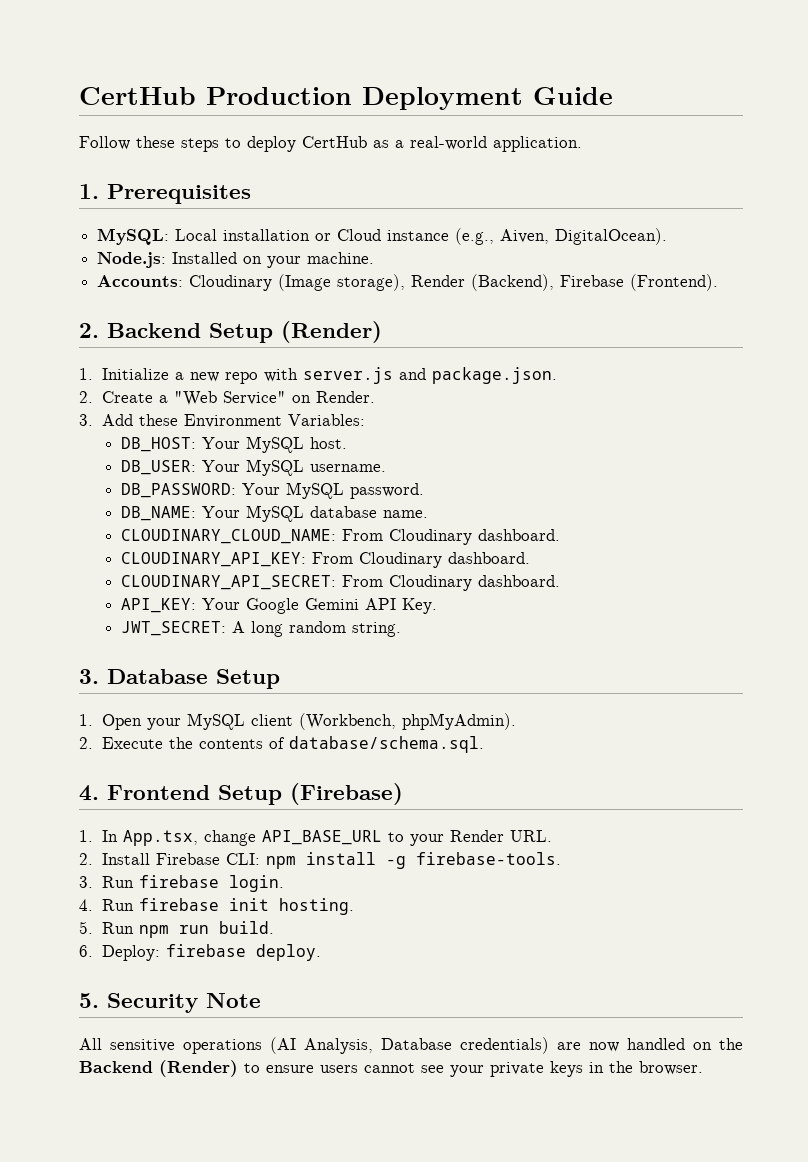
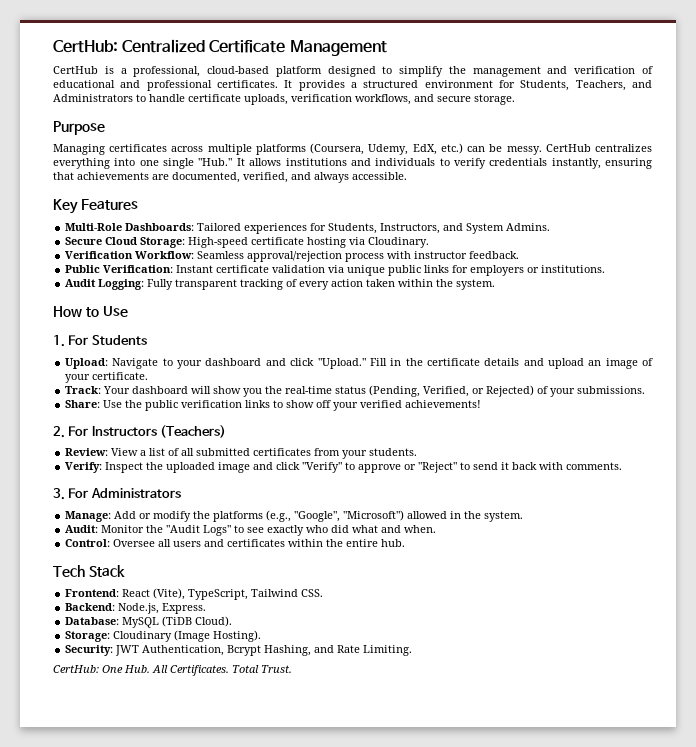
[79,87,613,110] [79,136,582,152] [79,184,251,204] [97,228,668,245] [97,252,375,268] [97,274,719,291] [79,321,382,343] [79,367,558,384] [79,391,376,406] [79,414,366,428] [120,436,347,453] [120,459,386,476] [120,482,424,499] [120,505,428,522] [120,529,560,545] [120,552,530,568] [120,575,560,591] [120,598,437,614] [120,621,401,637] [79,669,280,689] [79,713,517,730] [79,736,485,753] [79,783,403,805] [79,830,553,846] [79,852,562,869] [79,875,285,892] [79,898,355,915] [79,921,275,938] [79,944,322,961] [79,993,261,1013] [79,1037,743,1054] [79,1060,703,1077] CertHub Production Deployment Guide // Follow these steps to deploy CertHub as a real-world application. // 1. Prerequisites // MySQL: Local installation or Cloud instance (e.g., Aiven, DigitalOcean). // Node.js: Installed on your machine. // Accounts: Cloudinary (Image storage), Render (Backend), Firebase (Frontend). // 2. Backend Setup (Render) // 1. Initialize a new repo with server.js and package.json. // 2. Create a "Web Service" on Render. // 3. Add these Environment Variables: // DB_HOST: Your MySQL host. // DB_USER: Your MySQL username. // DB_PASSWORD: Your MySQL password. // DB_NAME: Your MySQL database name. // CLOUDINARY_CLOUD_NAME: From Cloudinary dashboard. // CLOUDINARY_API_KEY: From Cloudinary dashboard. // CLOUDINARY_API_SECRET: From Cloudinary dashboard. // API_KEY: Your Google Gemini API Key. // JWT_SECRET: A long random string. // 3. Database Setup // 1. Open your MySQL client (Workbench, phpMyAdmin). // 2. Execute the contents of database/schema.sql. // 4. Frontend Setup (Firebase) // 1. In App.tsx, change API_BASE_URL to your Render URL. // 2. Install Firebase CLI: npm install -g firebase-tools. // 3. Run firebase login. // 4. Run firebase init hosting. // 5. Run npm run build. // 6. Deploy: firebase deploy. // 5. Security Note // All sensitive operations (AI Analysis, Database credentials) are now handled on the Backend (Render) to ensure users cannot see your private keys in the browser. -> [53,39,387,56] [53,66,653,77] [53,80,652,91] [53,94,515,105] [53,121,105,135] [53,143,652,155] [53,158,652,169] [53,172,407,183] [53,199,138,214] [65,223,551,234] [65,237,430,248] [65,251,520,262] [65,265,606,276] [65,279,496,290] [53,306,128,317] [53,335,147,347] [65,358,654,369] [65,372,149,383] [65,385,646,397] [65,400,482,411] [53,425,227,438] [65,448,418,459] [65,462,623,473] [53,488,181,500] [65,510,524,522] [65,525,437,536] [65,539,406,547] [53,565,125,577] [65,588,324,600] [65,603,207,614] [65,616,233,628] [65,630,262,642] [65,645,413,656] [53,665,292,676] CertHub: Centralized Certificate Management // CertHub is a professional, cloud-based platform designed to simplify the management and verification of educational and professional certificates. It provides a structured environment for Students, Teachers, and Administrators to handle certificate uploads, verification workflows, and secure storage. // Purpose // Managing certificates across multiple platforms (Coursera, Udemy, EdX, etc.) can be messy. CertHub centralizes everything into one single "Hub." It allows institutions and individuals to verify credentials instantly, ensuring that achievements are documented, verified, and always accessible. // Key Features // Multi-Role Dashboards: Tailored experiences for Students, Instructors, and System Admins. // Secure Cloud Storage: High-speed certificate hosting via Cloudinary. // Verification Workflow: Seamless approval/rejection process with instructor feedback. // Public Verification: Instant certificate validation via unique public links for employers or institutions. // Audit Logging: Fully transparent tracking of every action taken within the system. // How to Use // 1. For Students // Upload: Navigate to your dashboard and click "Upload." Fill in the certificate details and upload an image of your certificate. // Track: Your dashboard will show you the real-time status (Pending, Verified, or Rejected) of your submissions. // Share: Use the public verification links to show off your verified achievements! // 2. For Instructors (Teachers) // Review: View a list of all submitted certificates from your students. // Verify: Inspect the uploaded image and click "Verify" to approve or "Reject" to send it back with comments. // 3. For Administrators // Manage: Add or modify the platforms (e.g., "Google", "Microsoft") allowed in the system. // Audit: Monitor the "Audit Logs" to see exactly who did what and when. // Control: Oversee all users and certificates within the entire hub. // Tech Stack // Frontend: React (Vite), TypeScript, Tailwind CSS. // Backend: Node.js, Express. // Database: MySQL (TiDB Cloud). // Storage: Cloudinary (Image Hosting). // Security: JWT Authentication, Bcrypt Hashing, and Rate Limiting. // CertHub: One Hub. All Certificates. Total Trust.

